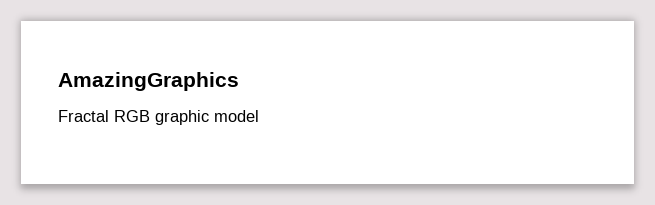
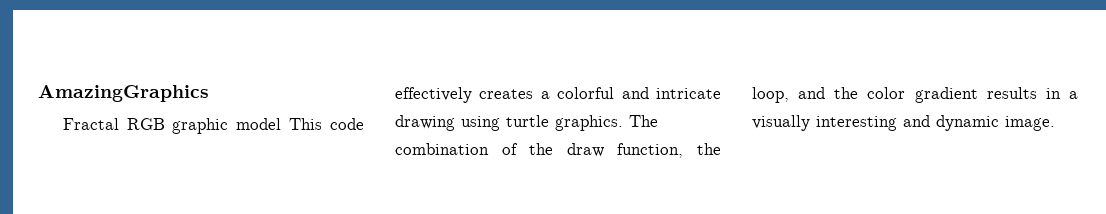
(259, 116) none -> [289,118,364,130] [395,87,721,103] [395,115,658,131] [395,143,721,158] [752,87,1078,103] [752,115,1055,131] This code effectively creates a colorful and intricate drawing using turtle graphics. The combination of the draw function, the loop, and the color gradient results in a visually interesting and dynamic image.

